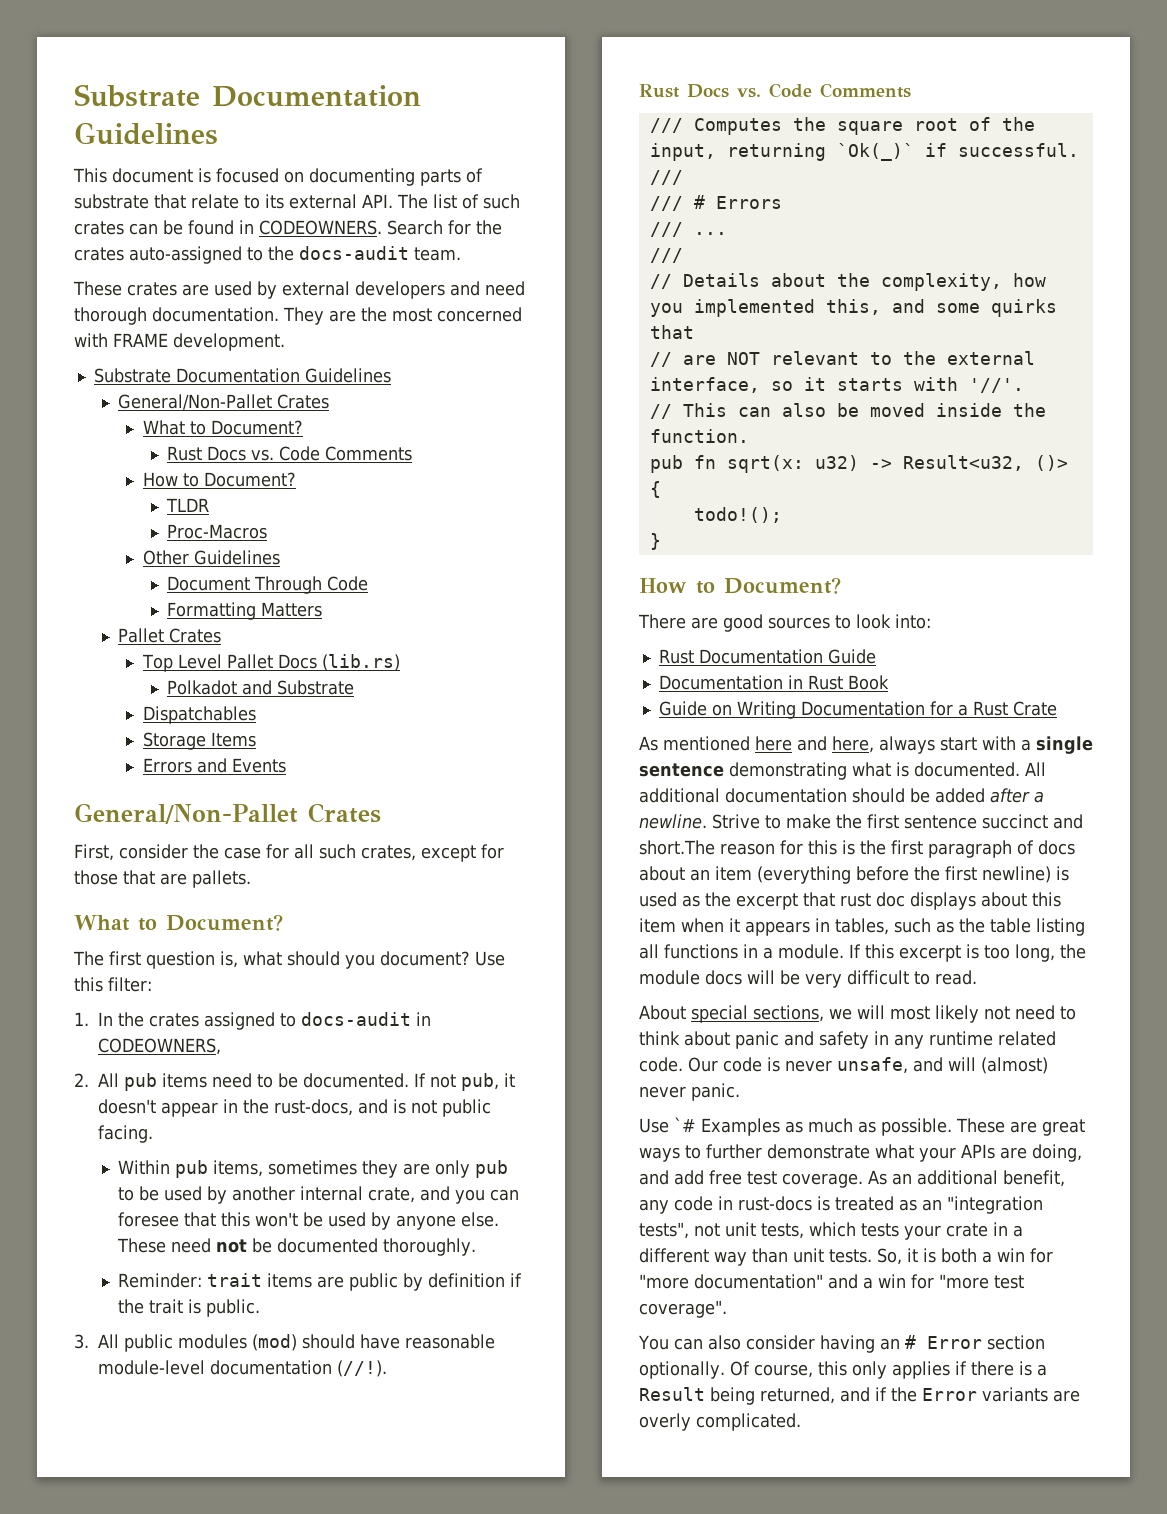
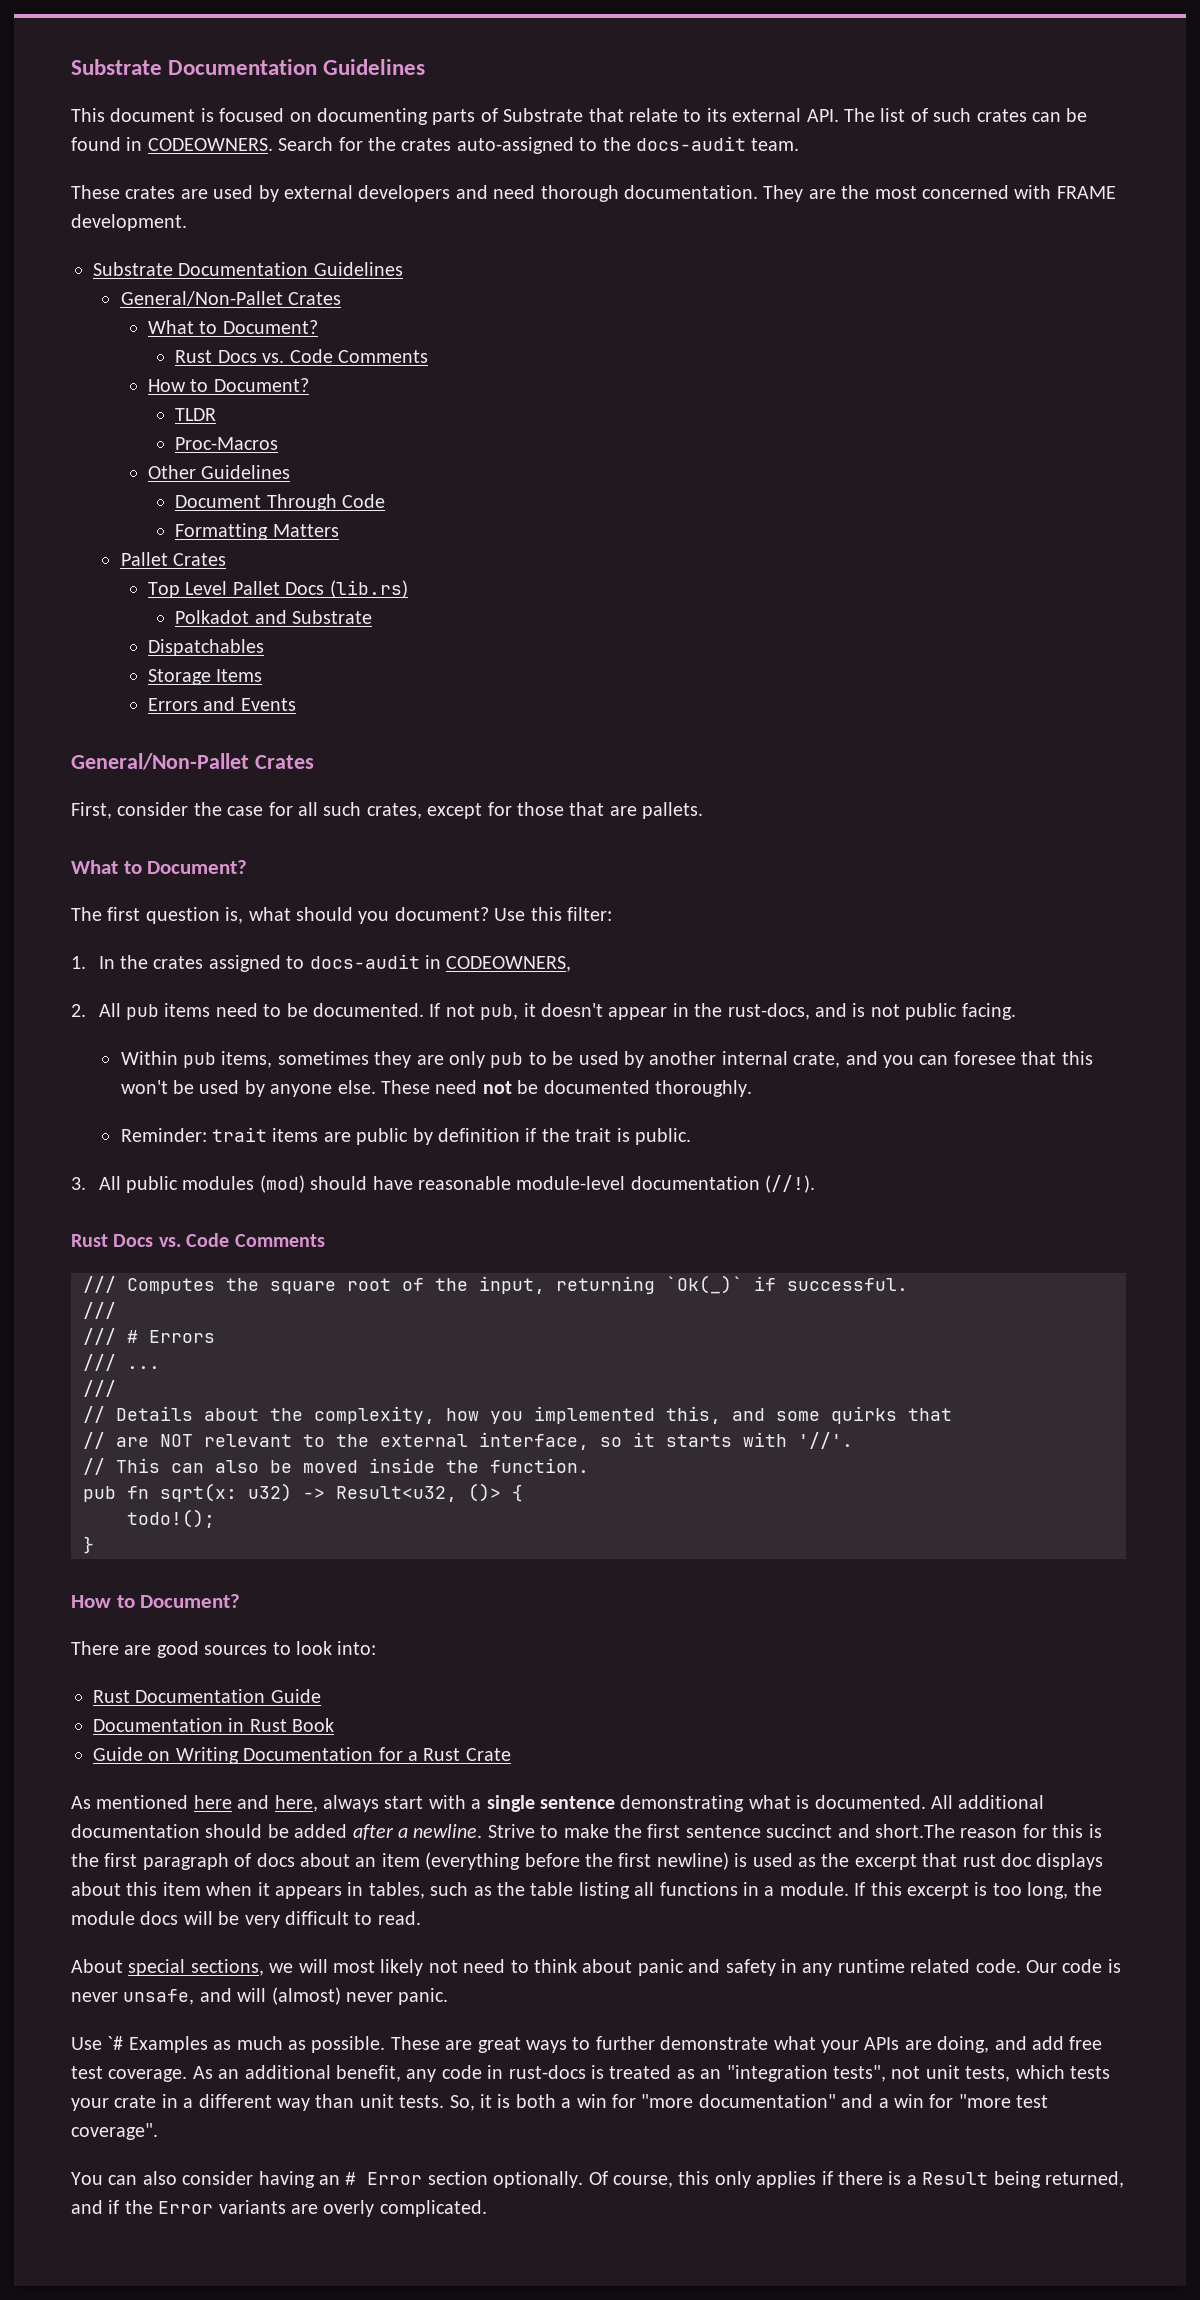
[74,194,149,209] substrate -> [503,108,584,122] Substrate

